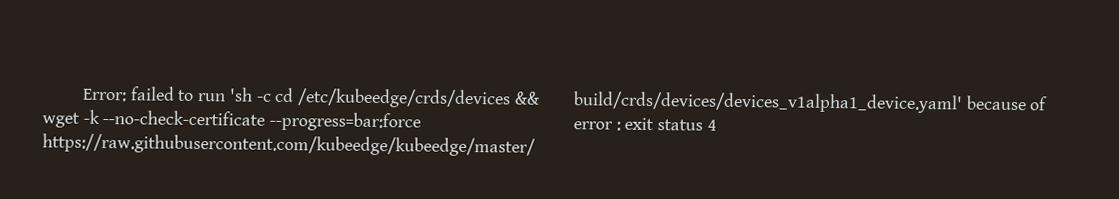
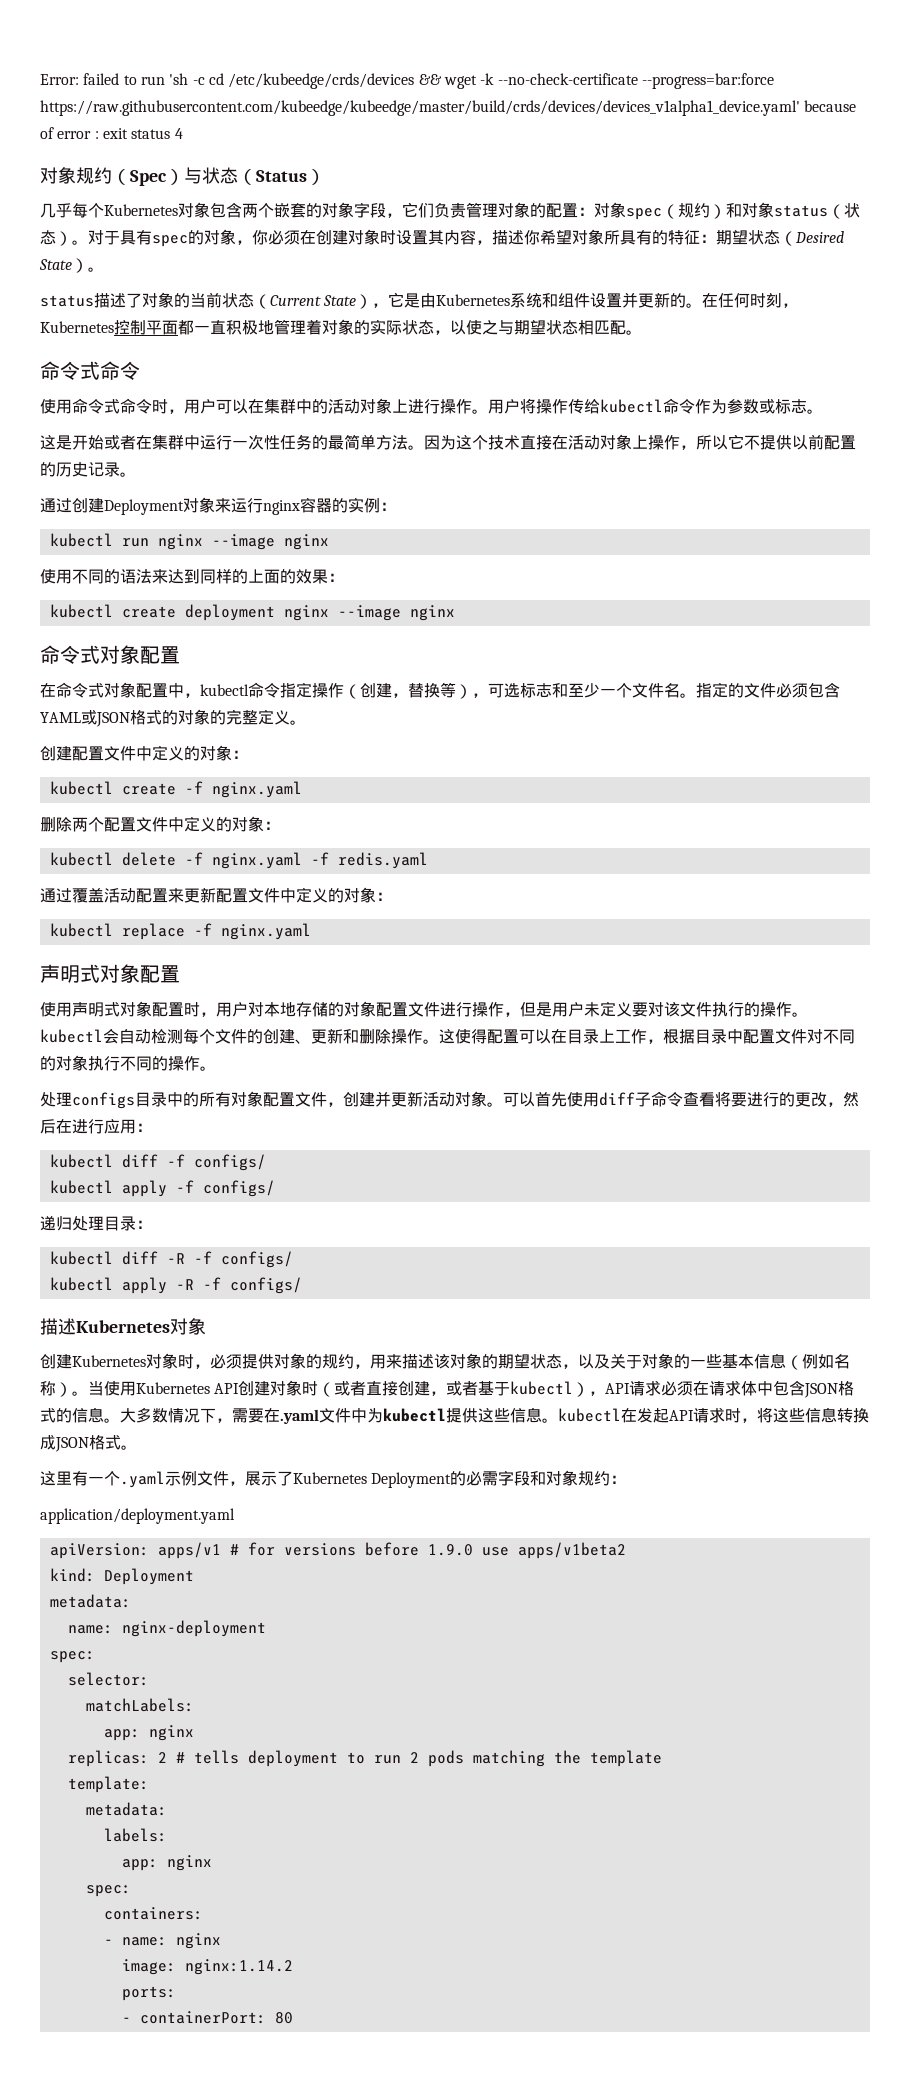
(717, 125) none -> [40,167,325,186] [40,202,860,220] [40,229,844,247] [39,258,104,273] [40,292,799,309] [40,319,642,335] [40,361,140,380] [40,398,823,414] [40,434,856,450] [40,462,136,477] [40,497,396,515] [49,533,329,550] [40,569,344,584] [49,604,455,621] [40,645,180,664] [40,682,840,699] [40,709,306,727] [40,745,248,761] [49,781,302,798] [40,816,280,832] [49,852,428,869] [40,887,392,903] [49,923,311,940] [40,964,180,983] [40,1001,808,1017] [40,1028,855,1044] [40,1055,216,1071] [40,1091,859,1109] [40,1119,152,1134] [49,1154,266,1171] [49,1180,275,1197] [40,1216,152,1231] [49,1251,293,1268] [49,1277,302,1294] [40,1318,206,1335] [40,1353,850,1370] [40,1380,855,1398] [40,1407,869,1424] [40,1435,137,1452] [40,1470,627,1488] [40,1508,235,1524] [49,1542,626,1559] [49,1568,194,1585] [49,1594,131,1608] [67,1620,266,1637] [49,1651,95,1663] [67,1672,149,1686] [85,1698,194,1712] [103,1725,194,1741] [67,1750,662,1767] [67,1776,149,1793] [85,1802,167,1816] [103,1828,167,1842] [121,1855,212,1871] [85,1885,131,1897] [103,1907,203,1920] [103,1933,221,1949] [121,1959,293,1975] [121,1986,176,2001] [121,2011,293,2024] // 对象规约（Spec）与状态（Status） // 几乎每个Kubernetes对象包含两个嵌套的对象字段，它们负责管理对象的配置：对象spec（规约）和对象status（状态）。对于具有spec的对象，你必须在创建对象时设置其内容，描述你希望对象所具有的特征：期望状态（Desired State）。 // status描述了对象的当前状态（Current State），它是由Kubernetes系统和组件设置并更新的。在任何时刻，Kubernetes控制平面都一直积极地管理着对象的实际状态，以使之与期望状态相匹配。 // 命令式命令 // 使用命令式命令时，用户可以在集群中的活动对象上进行操作。用户将操作传给kubectl命令作为参数或标志。 // 这是开始或者在集群中运行一次性任务的最简单方法。因为这个技术直接在活动对象上操作，所以它不提供以前配置的历史记录。 // 通过创建Deployment对象来运行nginx容器的实例： // kubectl run nginx --image nginx // 使用不同的语法来达到同样的上面的效果： // kubectl create deployment nginx --image nginx // 命令式对象配置 // 在命令式对象配置中，kubectl命令指定操作（创建，替换等），可选标志和至少一个文件名。指定的文件必须包含YAML或JSON格式的对象的完整定义。 // 创建配置文件中定义的对象： // kubectl create -f nginx.yaml // 删除两个配置文件中定义的对象： // kubectl delete -f nginx.yaml -f redis.yaml // 通过覆盖活动配置来更新配置文件中定义的对象： // kubectl replace -f nginx.yaml // 声明式对象配置 // 使用声明式对象配置时，用户对本地存储的对象配置文件进行操作，但是用户未定义要对该文件执行的操作。kubectl会自动检测每个文件的创建、更新和删除操作。这使得配置可以在目录上工作，根据目录中配置文件对不同的对象执行不同的操作。 // 处理configs目录中的所有对象配置文件，创建并更新活动对象。可以首先使用diff子命令查看将要进行的更改，然后在进行应用： // kubectl diff -f configs/ // kubectl apply -f configs/ // 递归处理目录： // kubectl diff -R -f configs/ // kubectl apply -R -f configs/ // 描述Kubernetes对象 // 创建Kubernetes对象时，必须提供对象的规约，用来描述该对象的期望状态，以及关于对象的一些基本信息（例如名称）。当使用Kubernetes API创建对象时（或者直接创建，或者基于kubectl），API请求必须在请求体中包含JSON格式的信息。大多数情况下，需要在.yaml文件中为kubectl提供这些信息。kubectl在发起API请求时，将这些信息转换成JSON格式。 // 这里有一个.yaml示例文件，展示了Kubernetes Deployment的必需字段和对象规约： // application/deployment.yaml // apiVersion: apps/v1 # for versions before 1.9.0 use apps/v1beta2 // kind: Deployment // metadata: // name: nginx-deployment // spec: // selector: // matchLabels: // app: nginx // replicas: 2 # tells deployment to run 2 pods matching the template // template: // metadata: // labels: // app: nginx // spec: // containers: // - name: nginx // image: nginx:1.14.2 // ports: // - containerPort: 80

